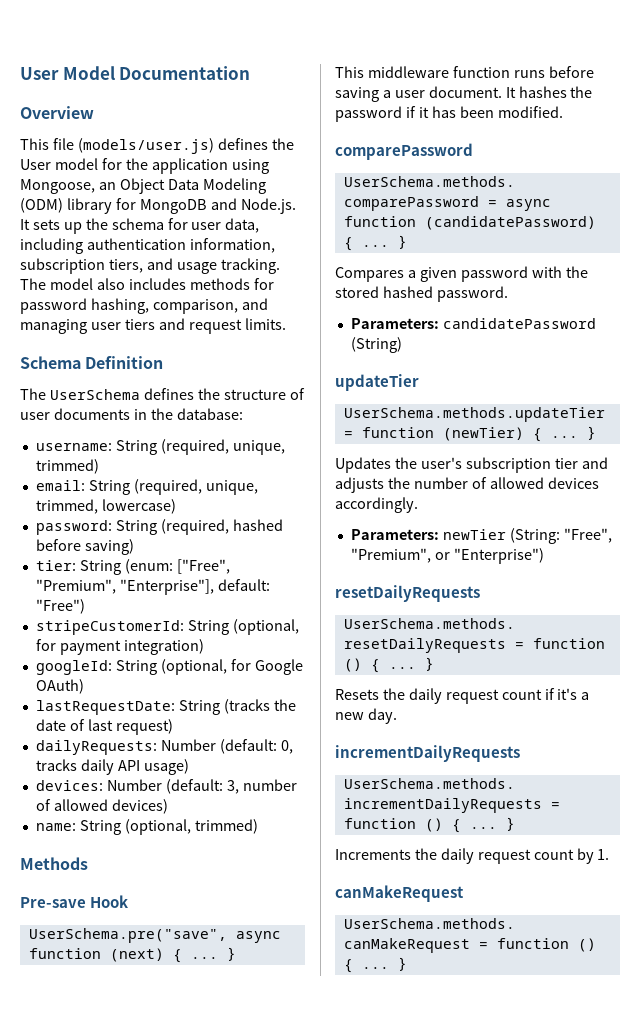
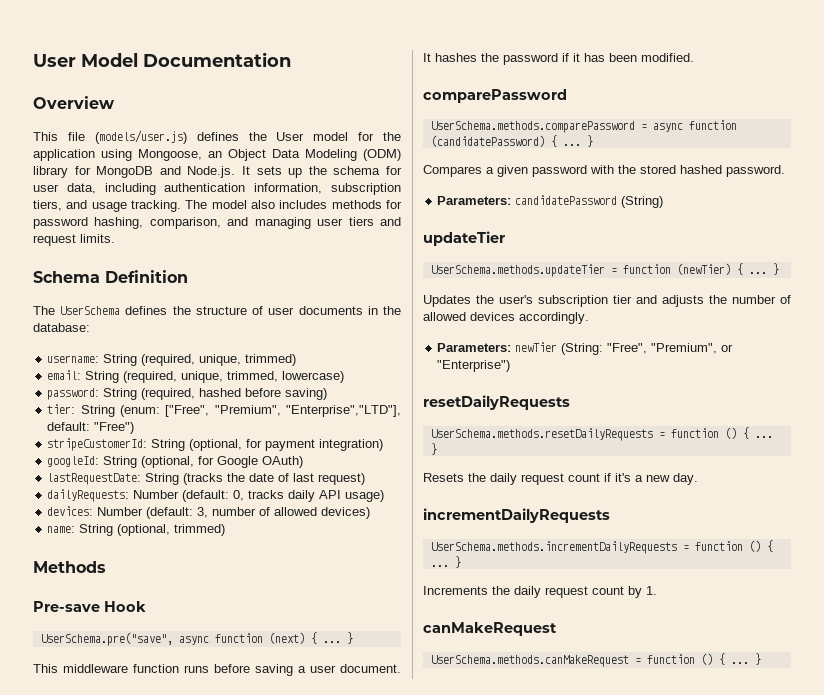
[119,579,214,595] "Enterprise"], -> [286,405,401,417] "Enterprise","LTD"],

